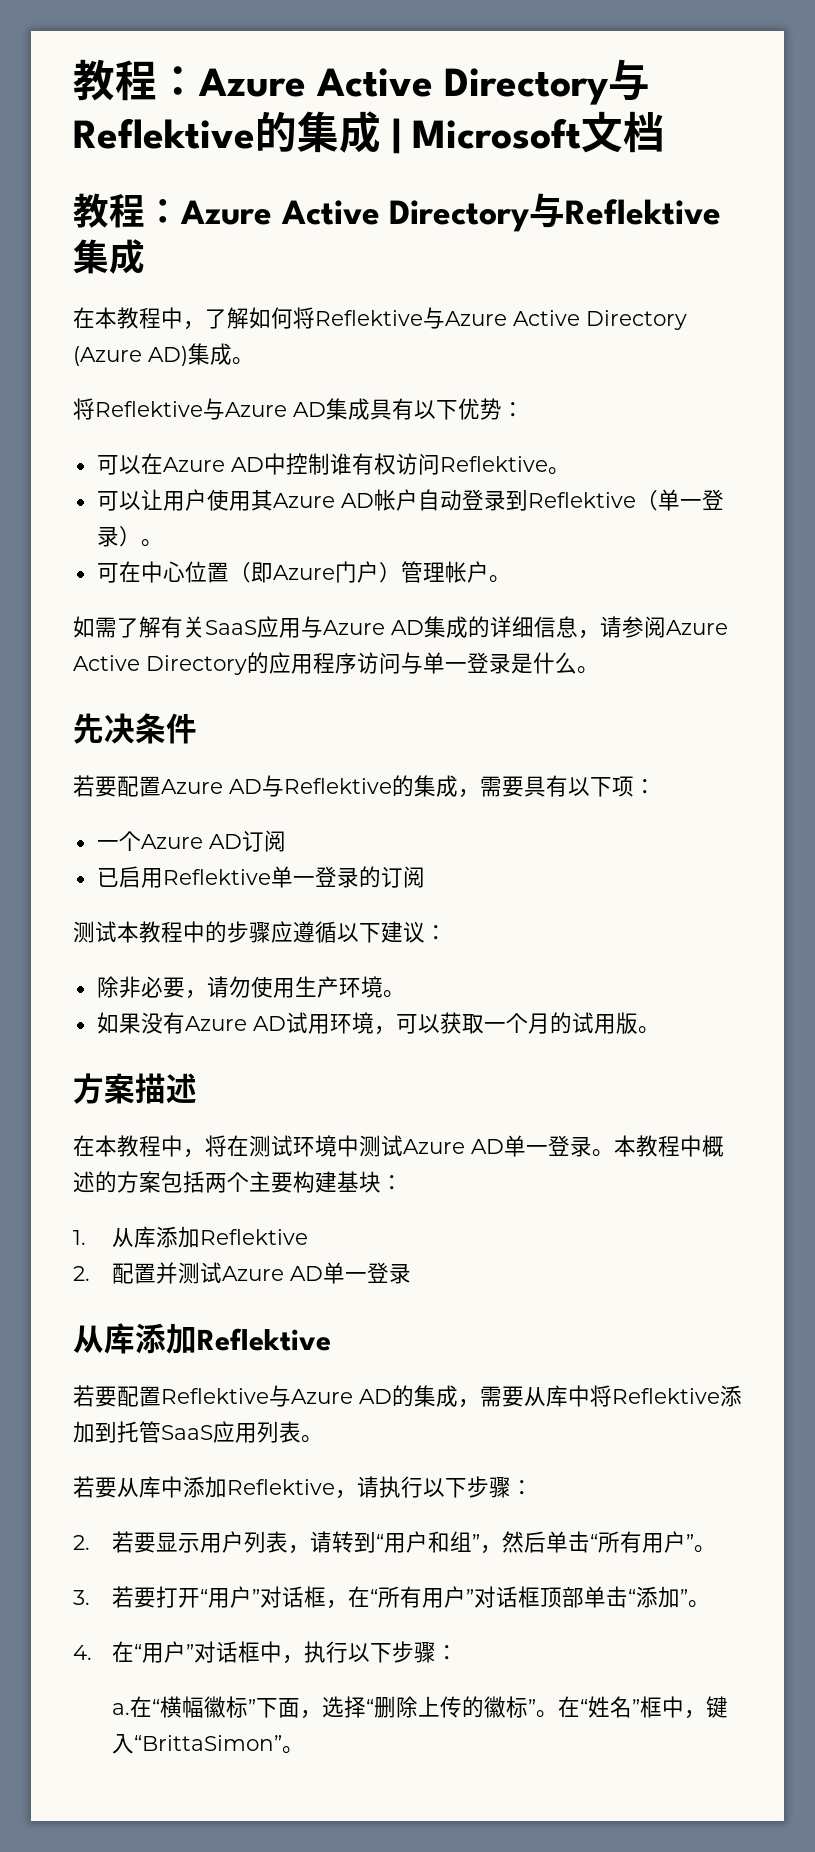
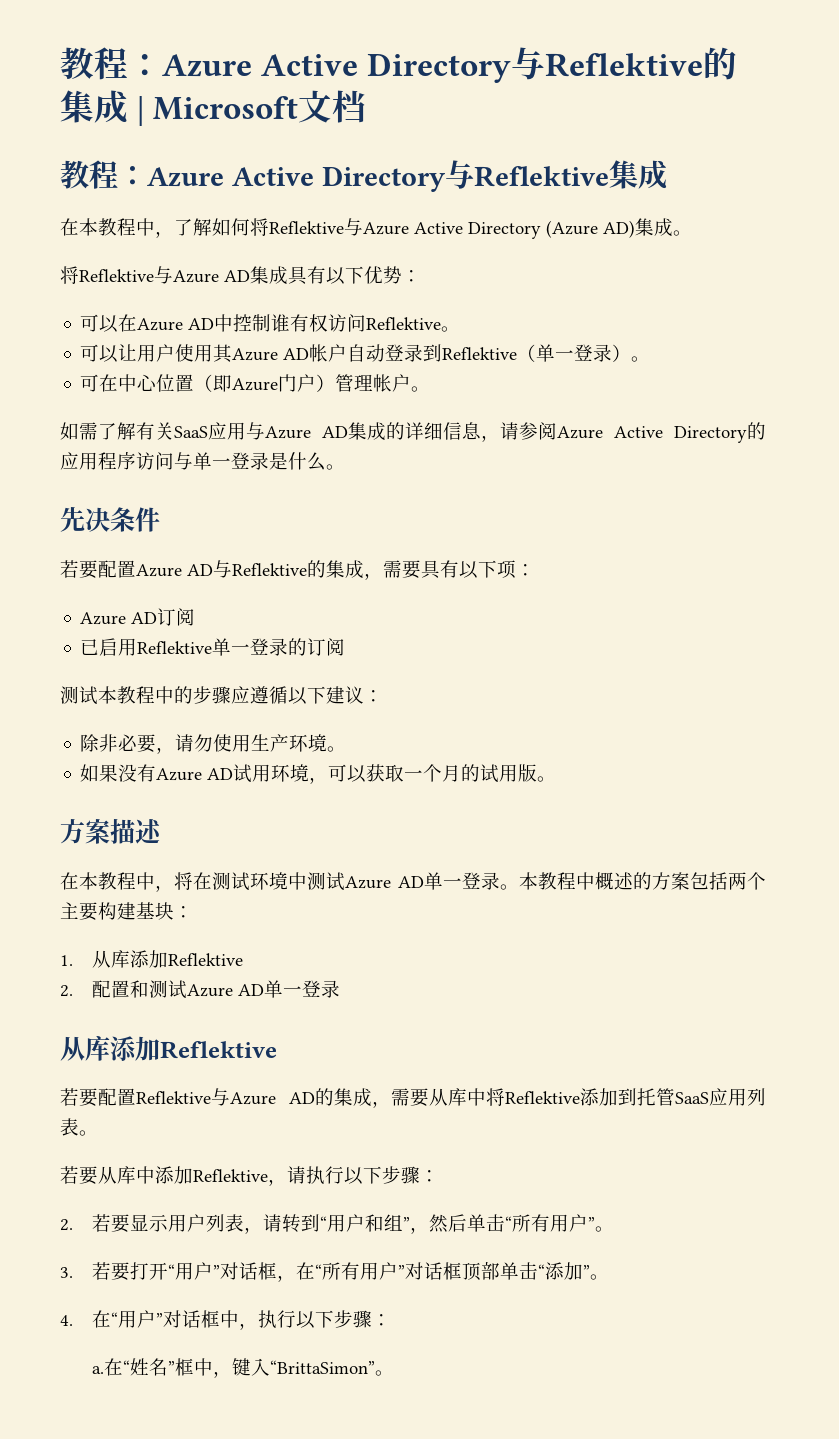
[96,831,141,851] 一个 -> (535, 570) none
[155,1262,178,1284] 并 -> [130,980,150,998] 和
[159,1696,588,1719] 横幅徽标”下面，选择“删除上传的徽标”。在“ -> (131, 1367) none

